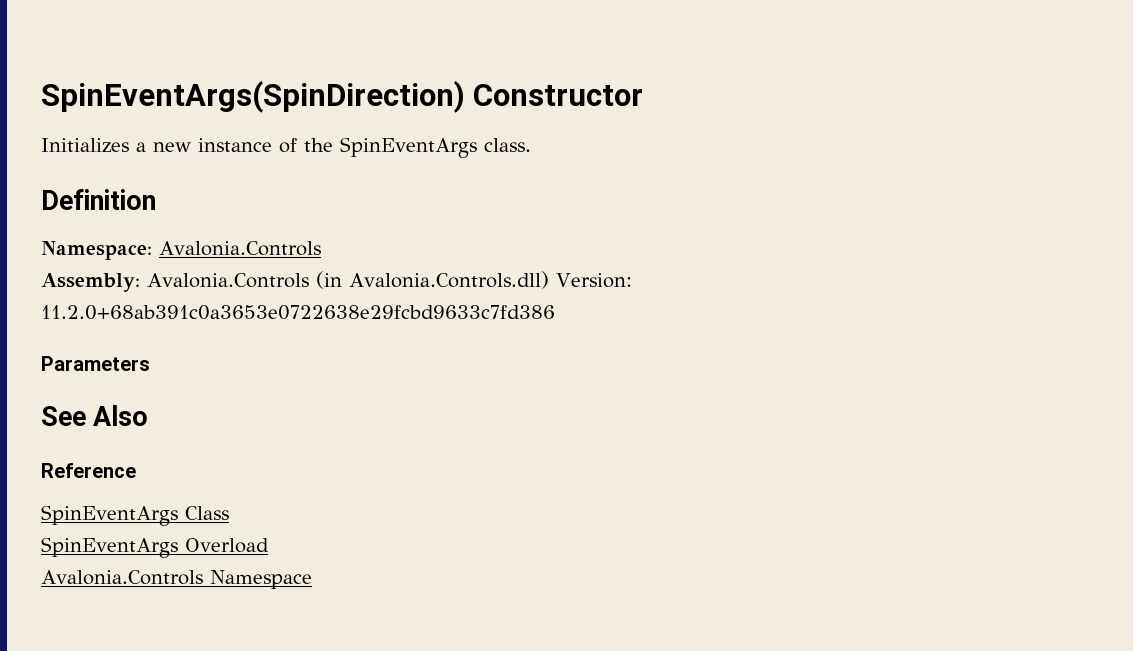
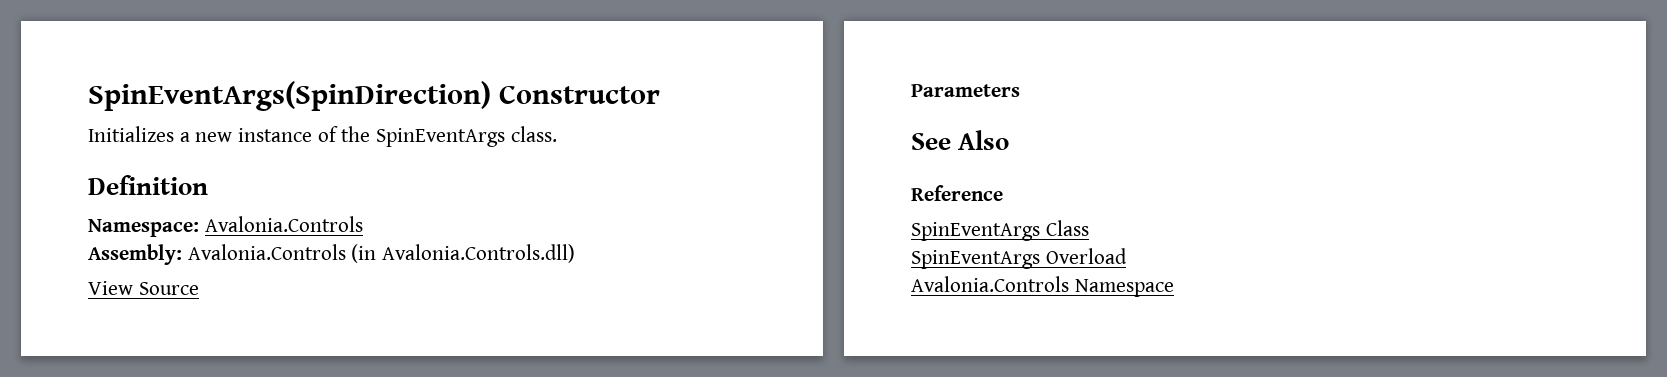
[555,273,632,288] [41,305,555,320] Version: 11.2.0+68ab391c0a3653e0722638e29fcbd9633c7fd386 -> [88,281,199,295] // View Source

